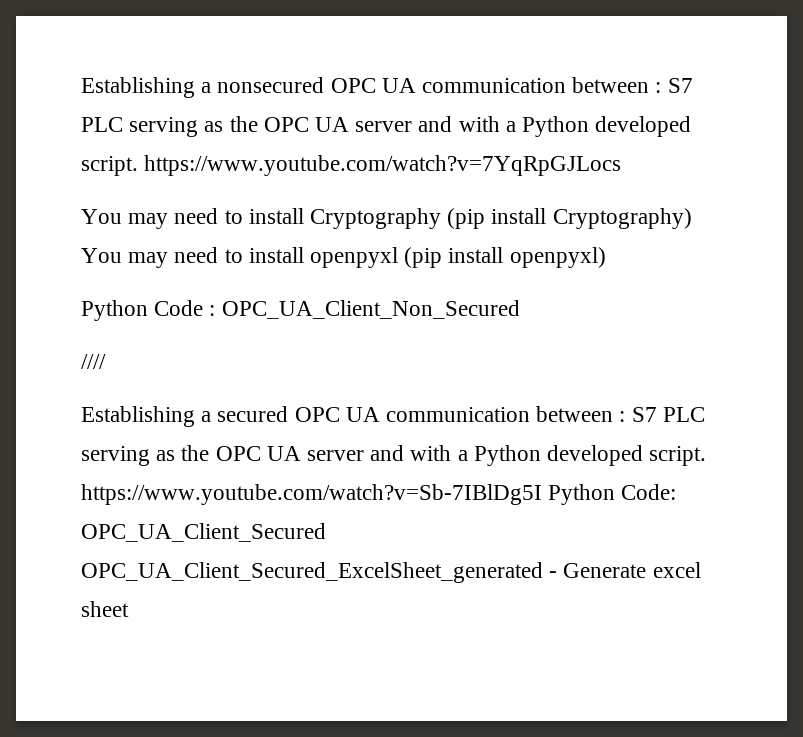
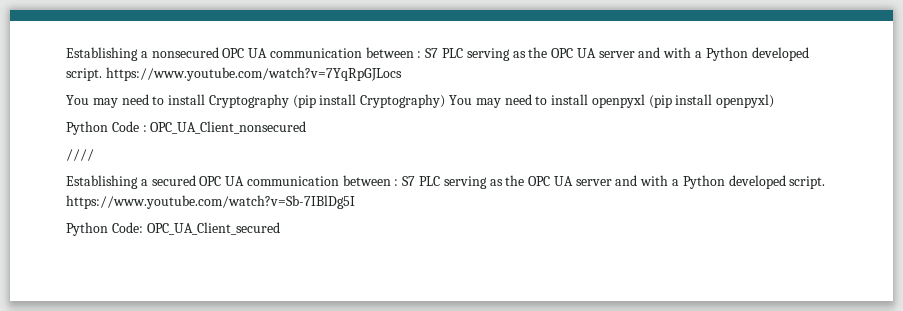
[221,300,520,319] OPC_UA_Client_Non_Secured -> [150,121,307,134] OPC_UA_Client_nonsecured
(542, 494) none -> (355, 202) //
[81,523,326,542] [81,562,701,583] [81,601,129,617] OPC_UA_Client_Secured OPC_UA_Client_Secured_ExcelSheet_generated - Generate excel sheet -> [146,222,280,235] OPC_UA_Client_secured

